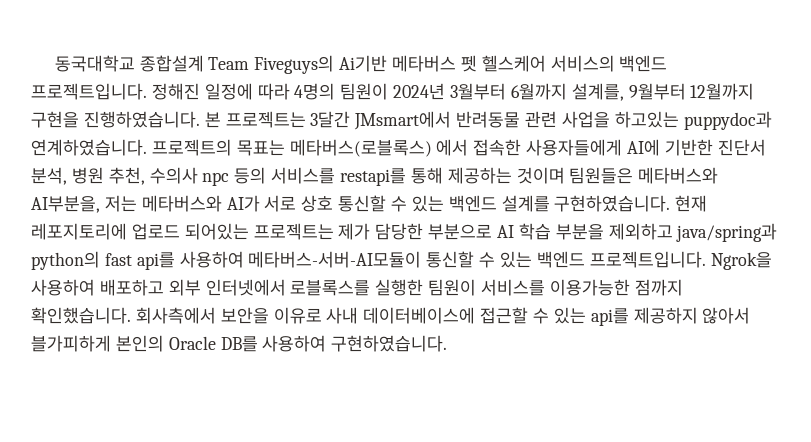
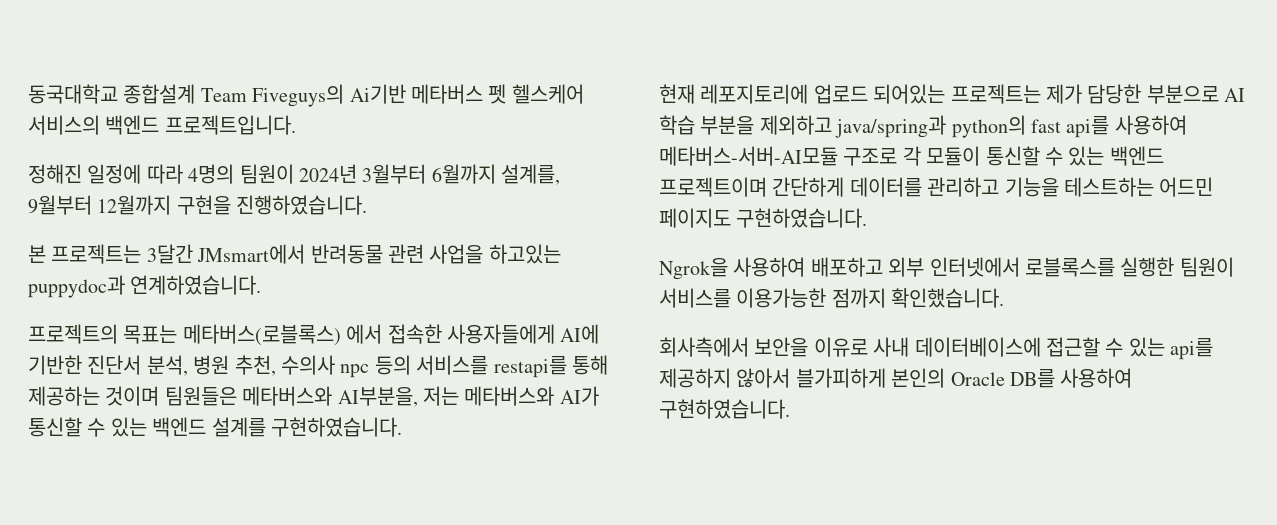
(147, 91) none -> (296, 125) //
(200, 119) none -> (368, 205) //
(147, 147) none -> (262, 285) //
[264,195,334,212] 서로 상호 -> (599, 396) none
(671, 203) none -> (402, 427) //
[248,251,706,268] 메타버스-서버-AI모듈이 통신할 수 있는 백엔드 프로젝트입니다. -> [659,146,1164,166] [659,177,1214,197] [659,208,868,228] 메타버스-서버-AI모듈 구조로 각 모듈이 통신할 수 있는 백엔드 프로젝트이며 간단하게 데이터를 관리하고 기능을 테스트하는 어드민 페이지도 구현하였습니다. //
(131, 315) none -> (1005, 298) //

